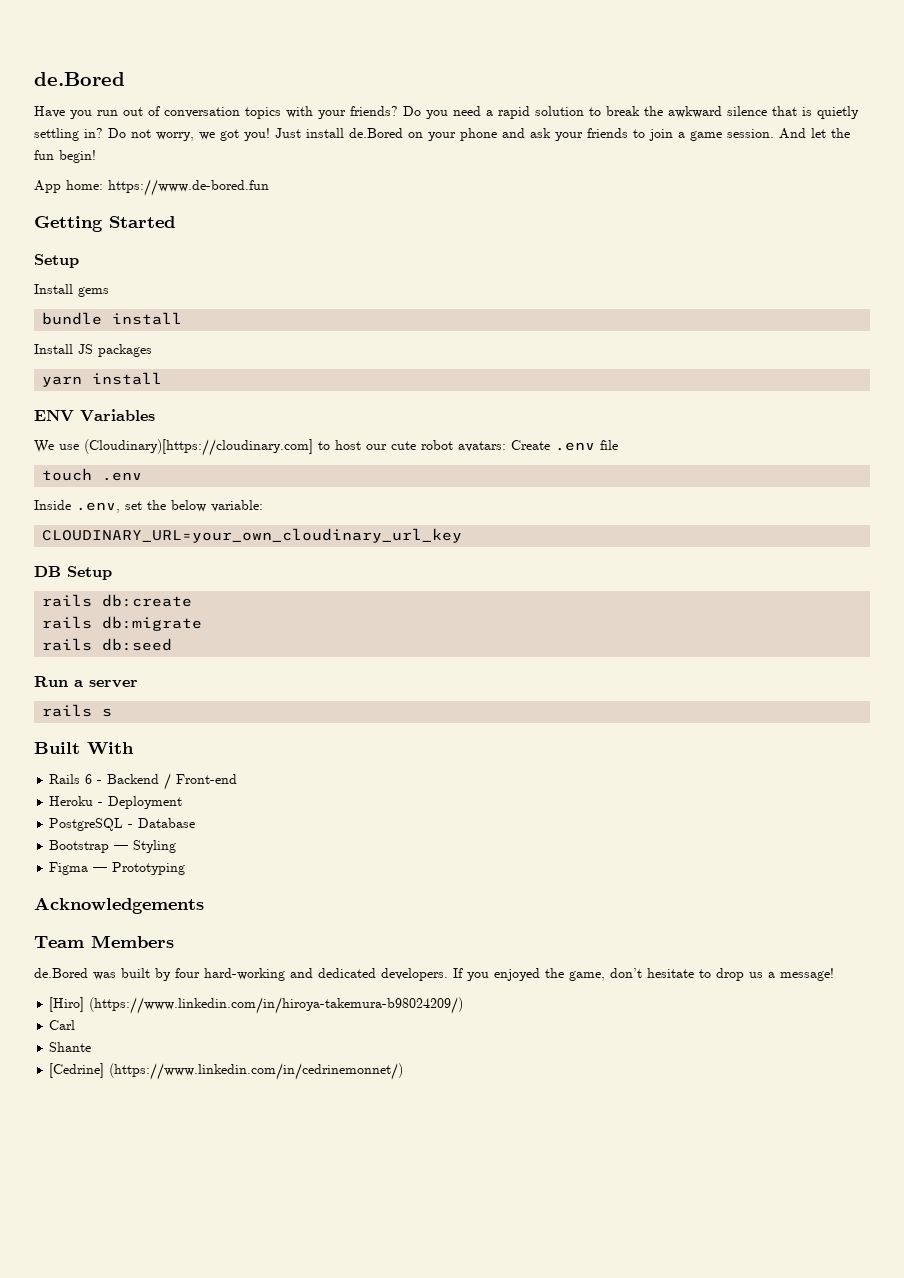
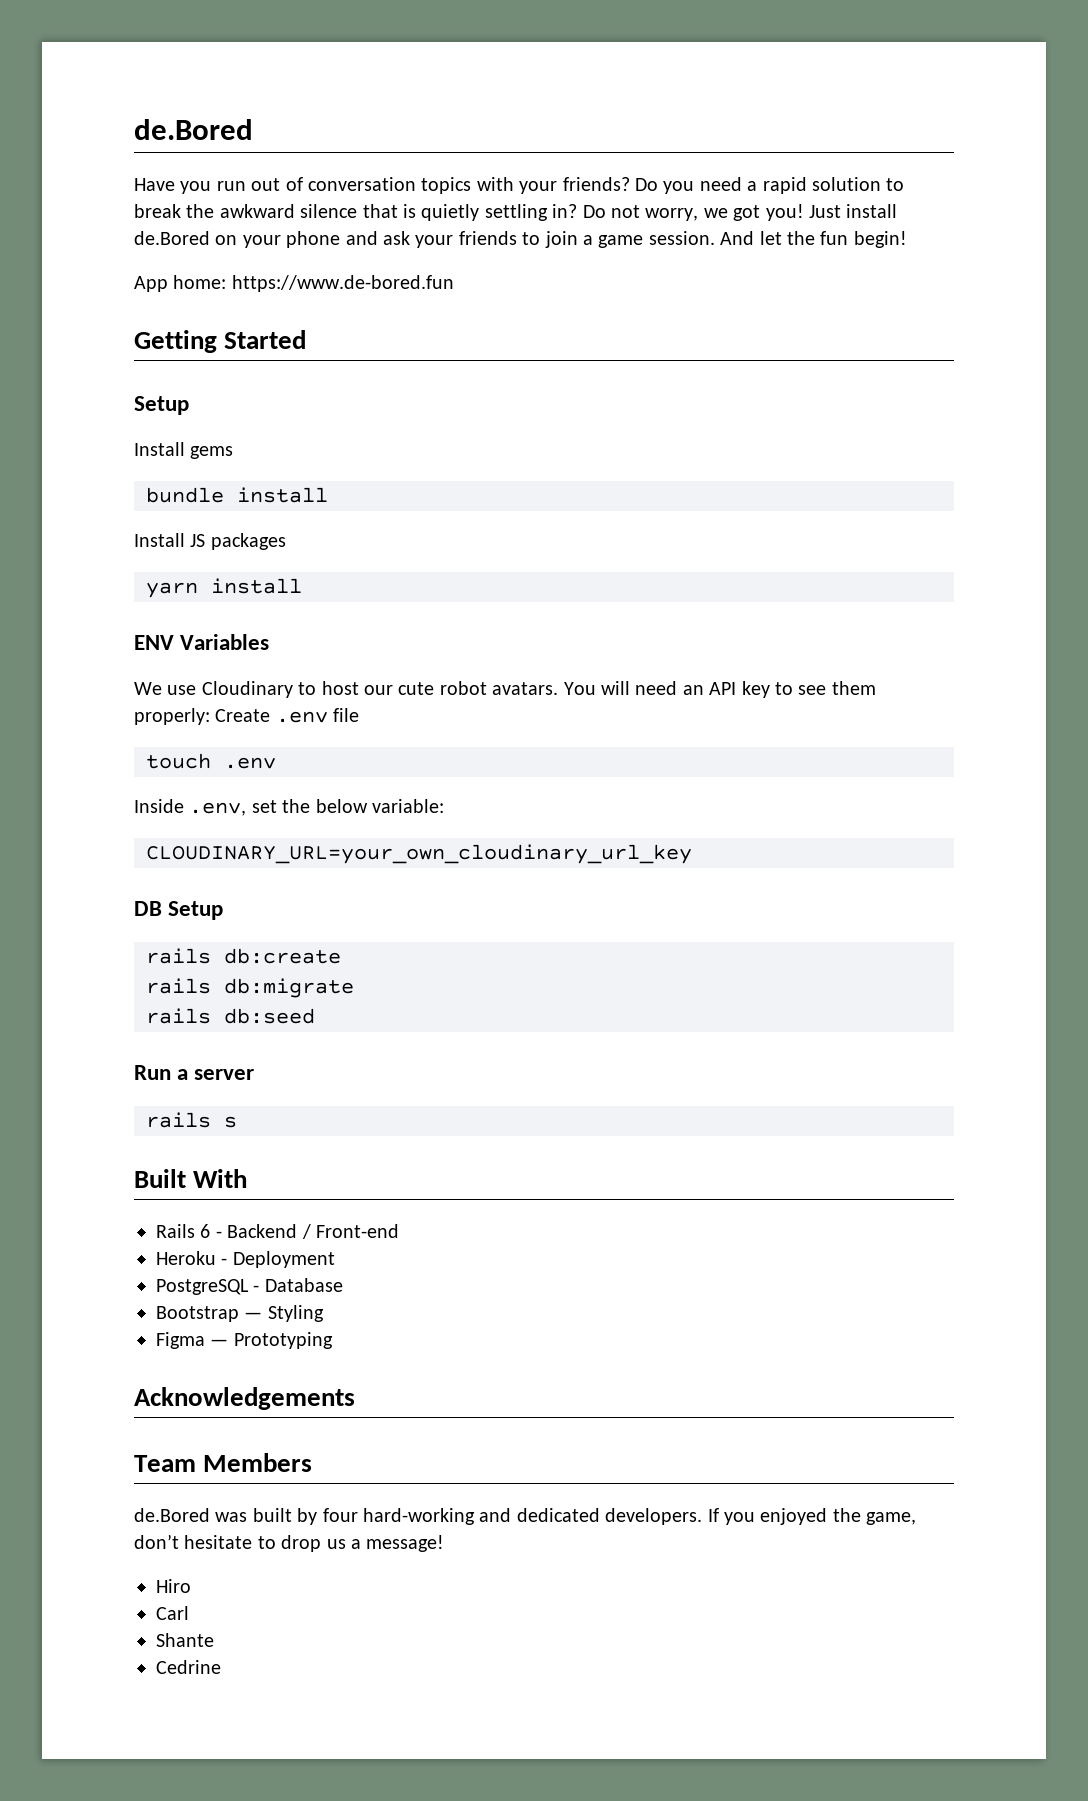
[84,439,313,456] (Cloudinary)[https://cloudinary.com] -> [201,681,293,698] Cloudinary
[458,441,506,452] avatars: -> [492,681,876,698] [134,708,210,725] avatars. You will need an API key to see them properly:
[49,997,464,1014] [Hiro] (https://www.linkedin.com/in/hiroya-takemura-b98024209/) -> [156,1579,191,1593] Hiro
[49,1063,404,1080] [Cedrine] (https://www.linkedin.com/in/cedrinemonnet/) -> [156,1660,221,1674] Cedrine

